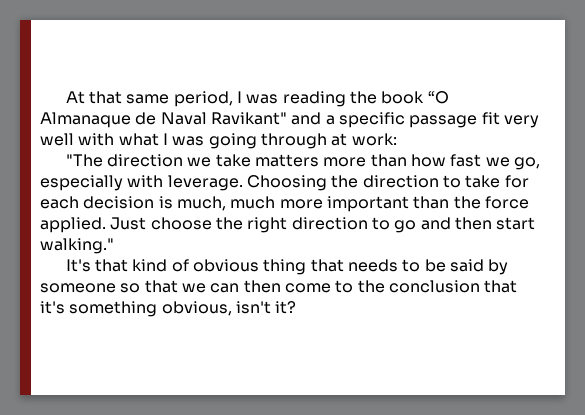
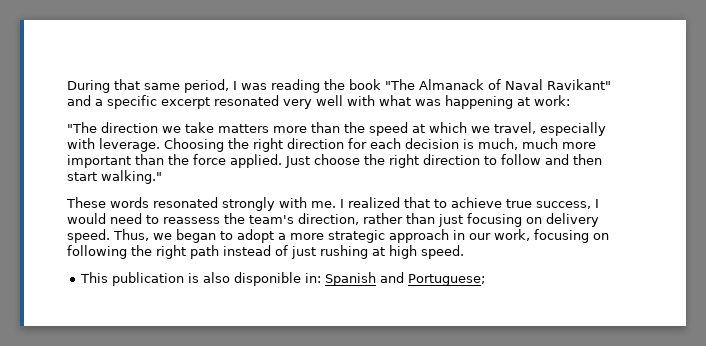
[65,91,85,104] At -> [67,80,110,93] During
[427,91,449,104] [40,112,157,128] “O Almanaque de -> [385,79,501,90] "The Almanack of
[409,112,500,128] passage fit -> [161,95,279,109] excerpt resonated
[162,133,327,149] I was going through -> [415,95,513,109] was happening
[410,154,540,170] how fast we go, -> [344,122,536,136] the speed at which we travel,
[362,175,501,188] direction to take -> [253,138,344,152] right direction
[394,220,417,233] go -> [501,154,541,165] follow
[65,259,509,275] [40,280,518,293] [40,301,297,317] It's that kind of obvious thing that needs to be said by someone so that we can then come to the conclusion that it's something obvious, isn't it? -> [66,197,599,211] [67,213,599,227] [67,229,609,243] [67,245,464,259] [80,272,486,286] These words resonated strongly with me. I realized that to achieve true success, I would need to reassess the team's direction, rather than just focusing on delivery speed. Thus, we began to adopt a more strategic approach in our work, focusing on following the right path instead of just rushing at high speed. // This publication is also disponible in: Spanish and Portuguese;

